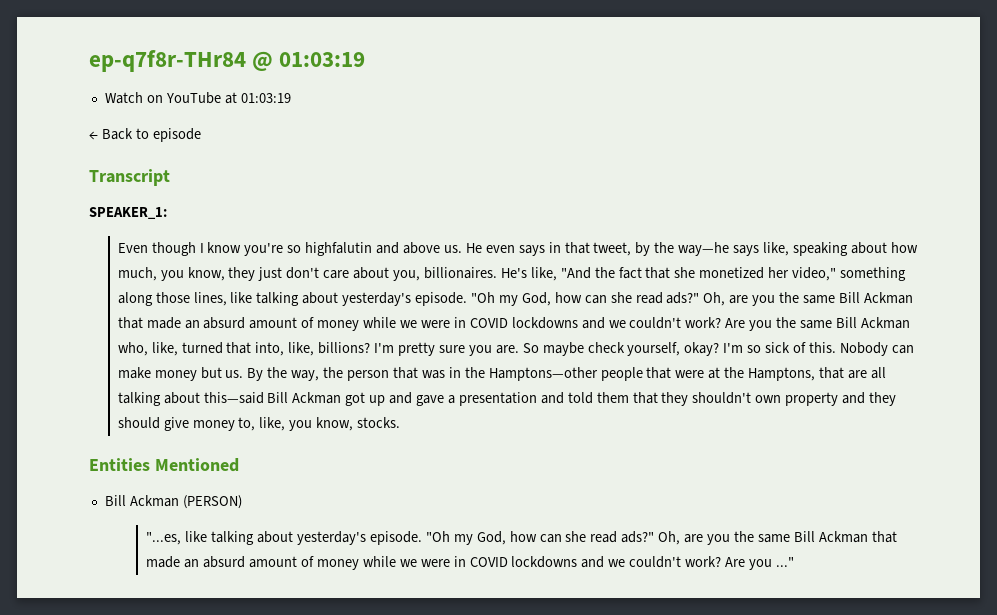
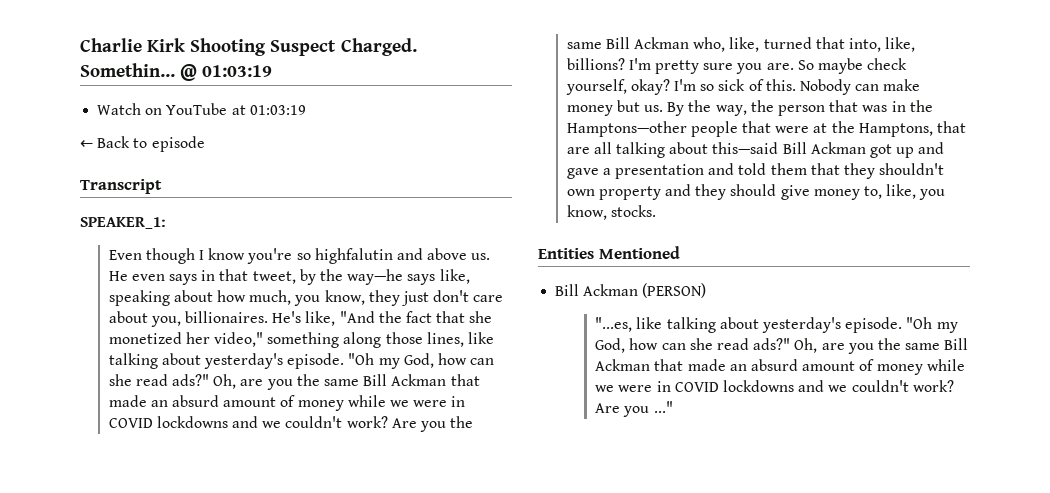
[89,50,246,72] ep-q7f8r-THr84 -> [80,38,417,56] [80,63,175,77] Charlie Kirk Shooting Suspect Charged. Somethin...

